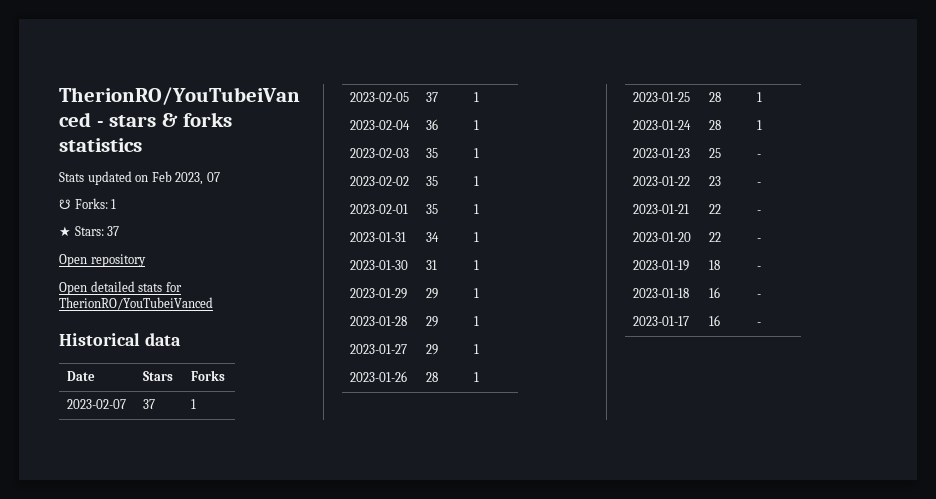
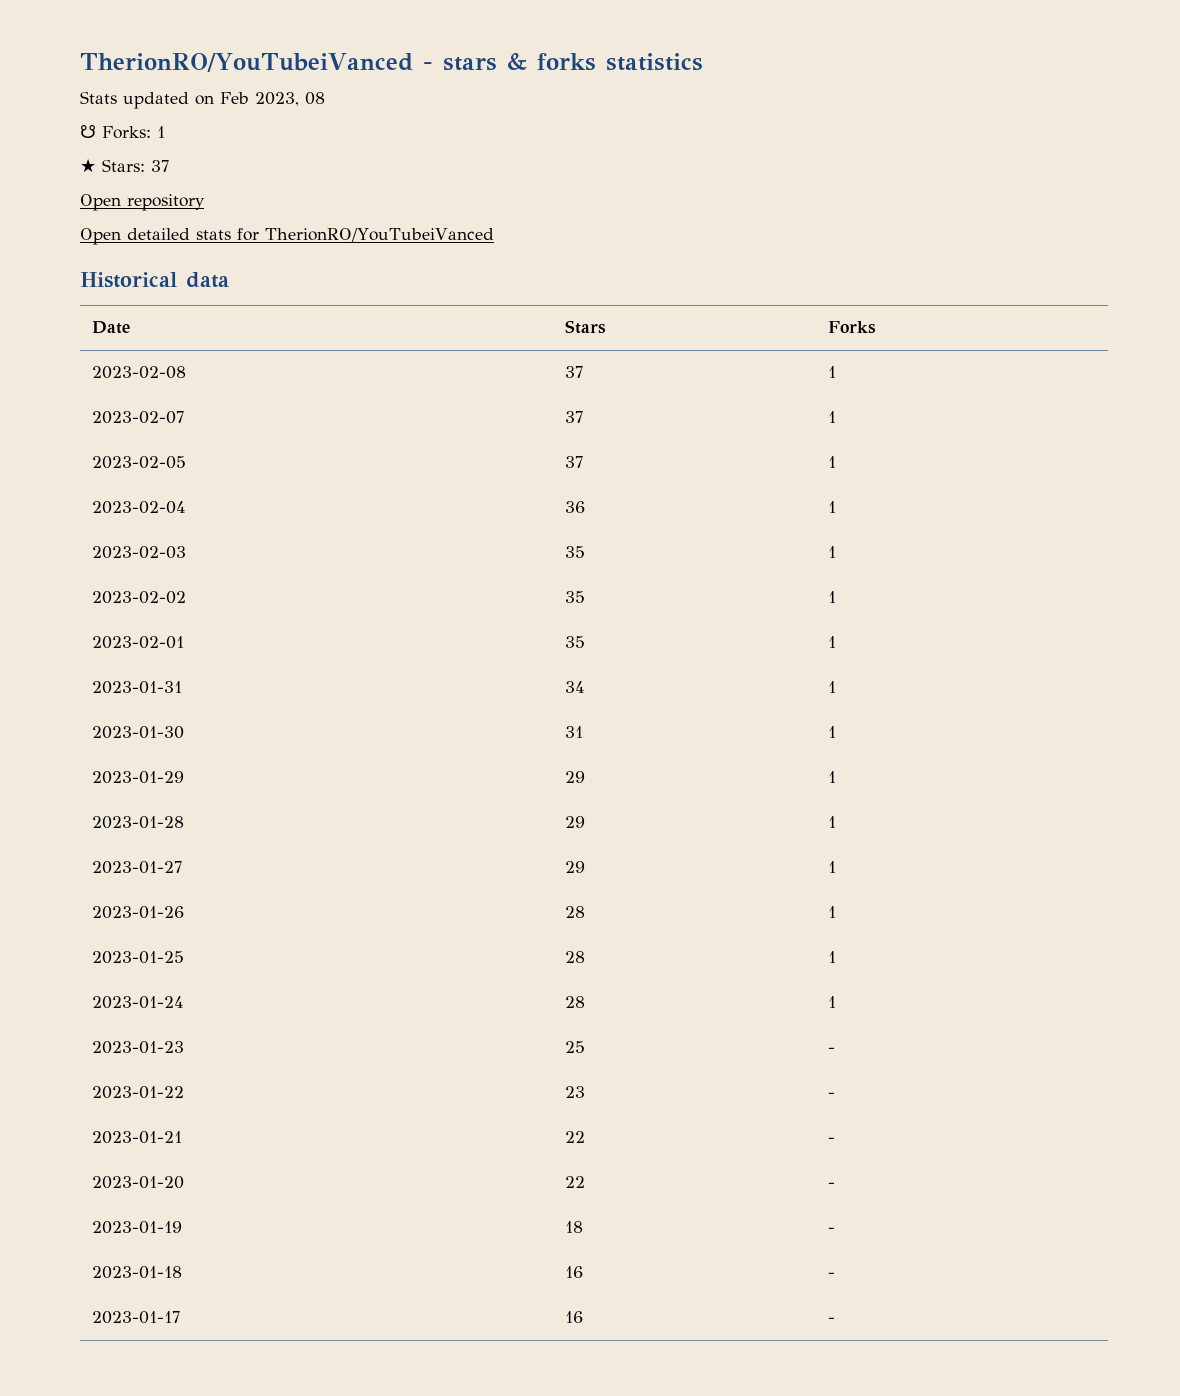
[206,172,220,182] 07 -> [305,92,325,105] 08
(226, 375) none -> [92,366,187,379] [565,366,584,378] [828,366,837,378] // 2023-02-08 | 37 | 1

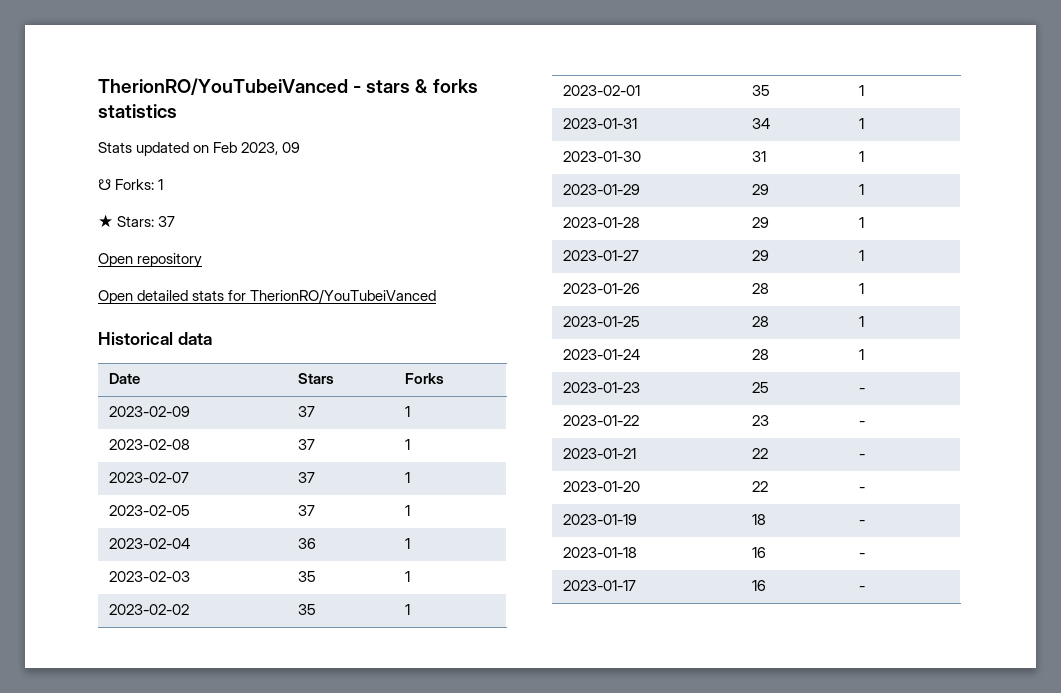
[305,92,325,105] 08 -> [282,142,301,153] 09
(877, 327) none -> [108,406,190,417] [297,406,315,417] [404,406,410,417] // 2023-02-09 | 37 | 1

